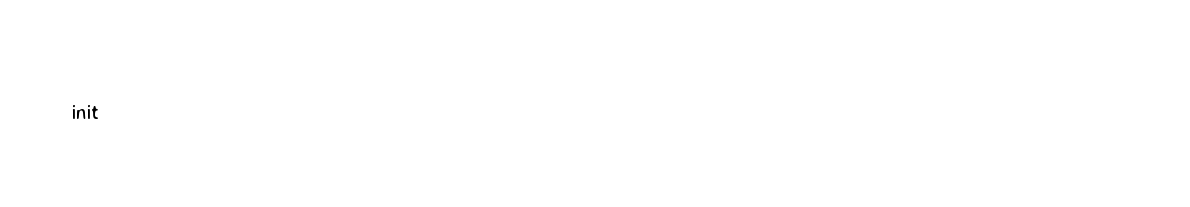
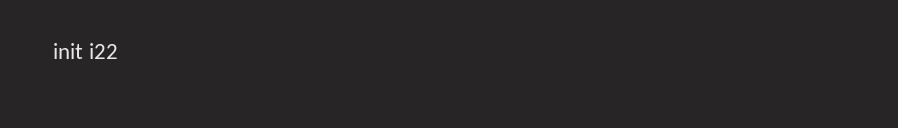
(99, 112) none -> [89,43,119,59] i22

